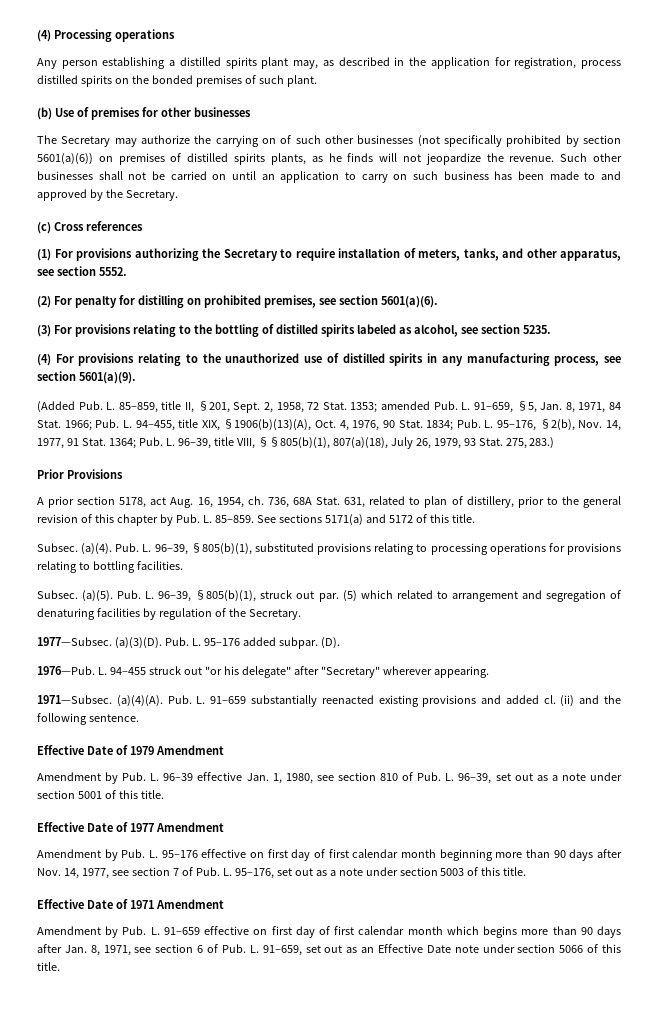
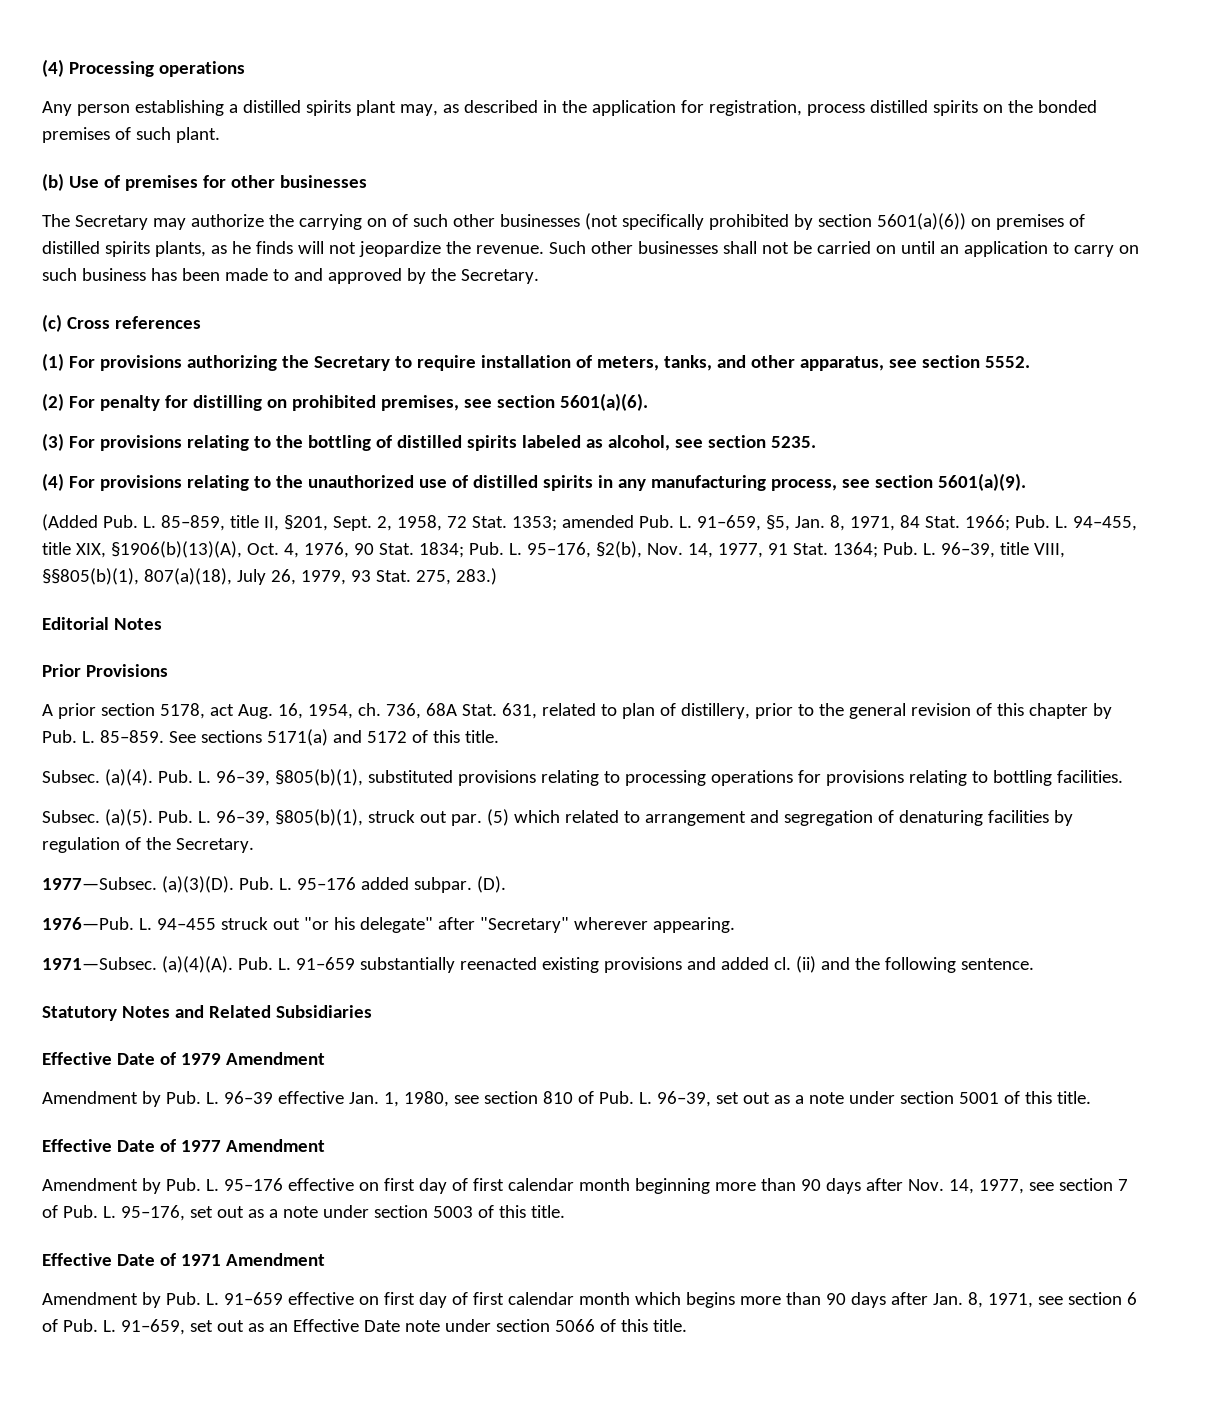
(555, 443) none -> [42,617,162,630] // Editorial Notes
(139, 718) none -> [42,1005,372,1021] // Statutory Notes and Related Subsidiaries

